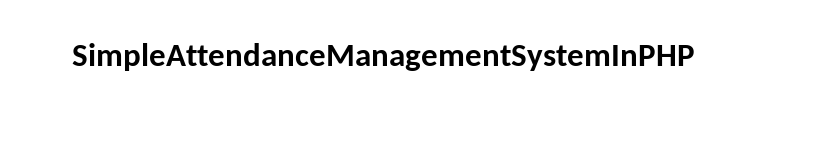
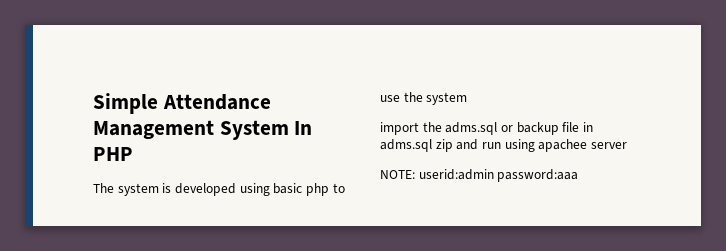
[72,43,695,71] SimpleAttendanceManagementSystemInPHP -> [93,93,271,114] [93,120,313,140] [93,147,133,161] [93,183,345,196] [380,92,468,105] [380,122,593,135] [380,139,627,152] [380,169,579,182] Simple Attendance Management System In PHP // The system is developed using basic php to use the system // import the adms.sql or backup file in adms.sql zip and run using apachee server // NOTE: userid:admin password:aaa

